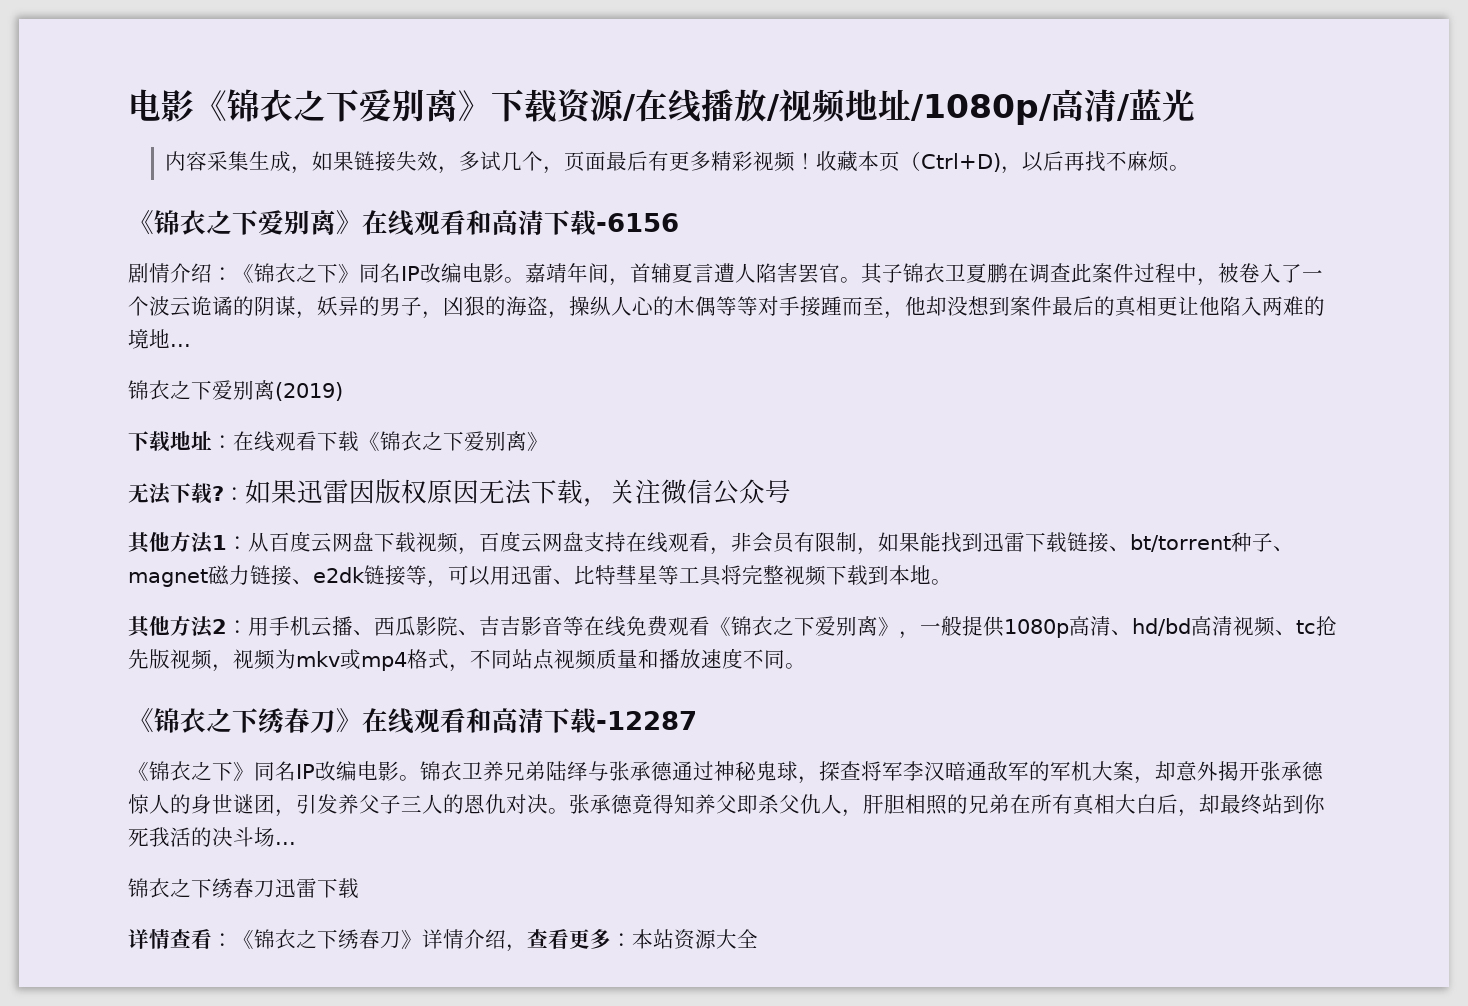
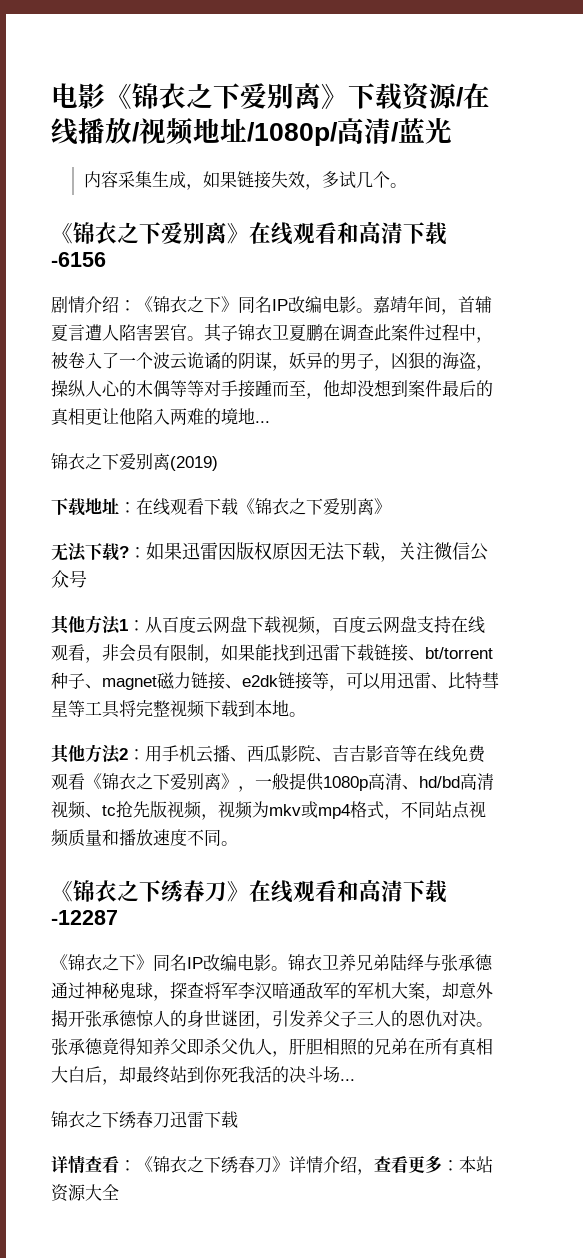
[543,151,1170,174] ，页面最后有更多精彩视频！收藏本页（Ctrl+D)，以后再找不麻烦 -> (390, 179) none

